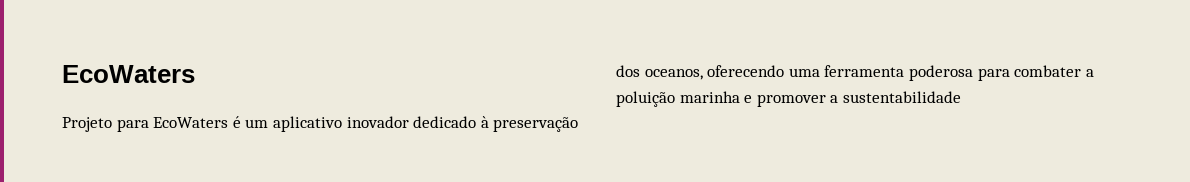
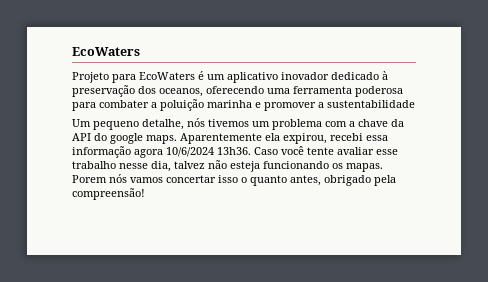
(961, 97) none -> [72,118,404,130] [72,133,388,144] [72,146,398,158] [72,160,383,172] [72,174,396,186] [72,188,145,200] // Um pequeno detalhe, nós tivemos um problema com a chave da API do google maps. Aparentemente ela expirou, recebi essa informação agora 10/6/2024 13h36. Caso você tente avaliar esse trabalho nesse dia, talvez não esteja funcionando os mapas. Porem nós vamos concertar isso o quanto antes, obrigado pela compreensão!

